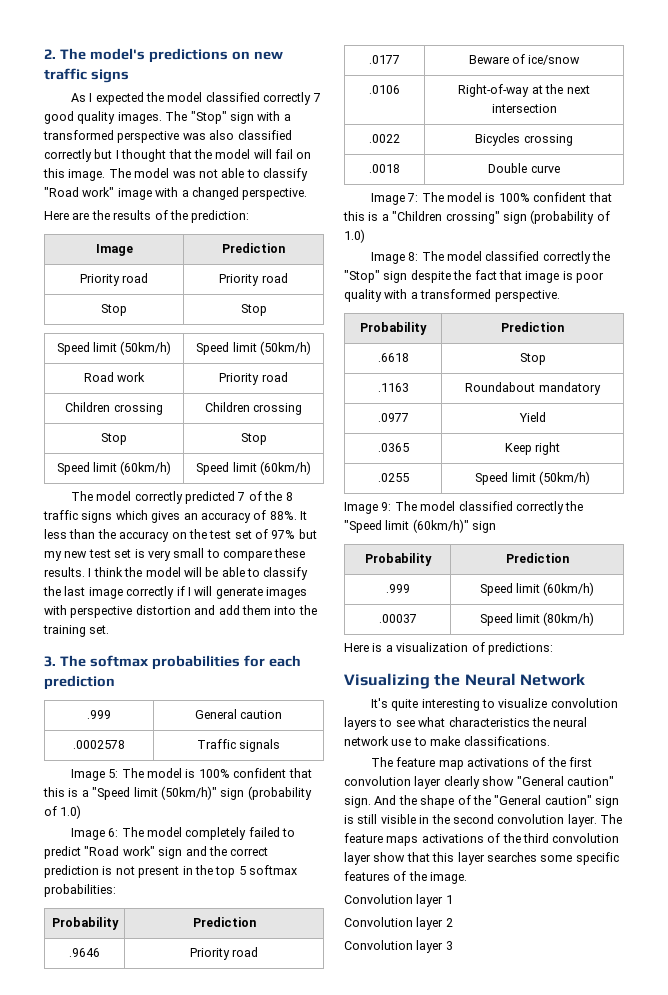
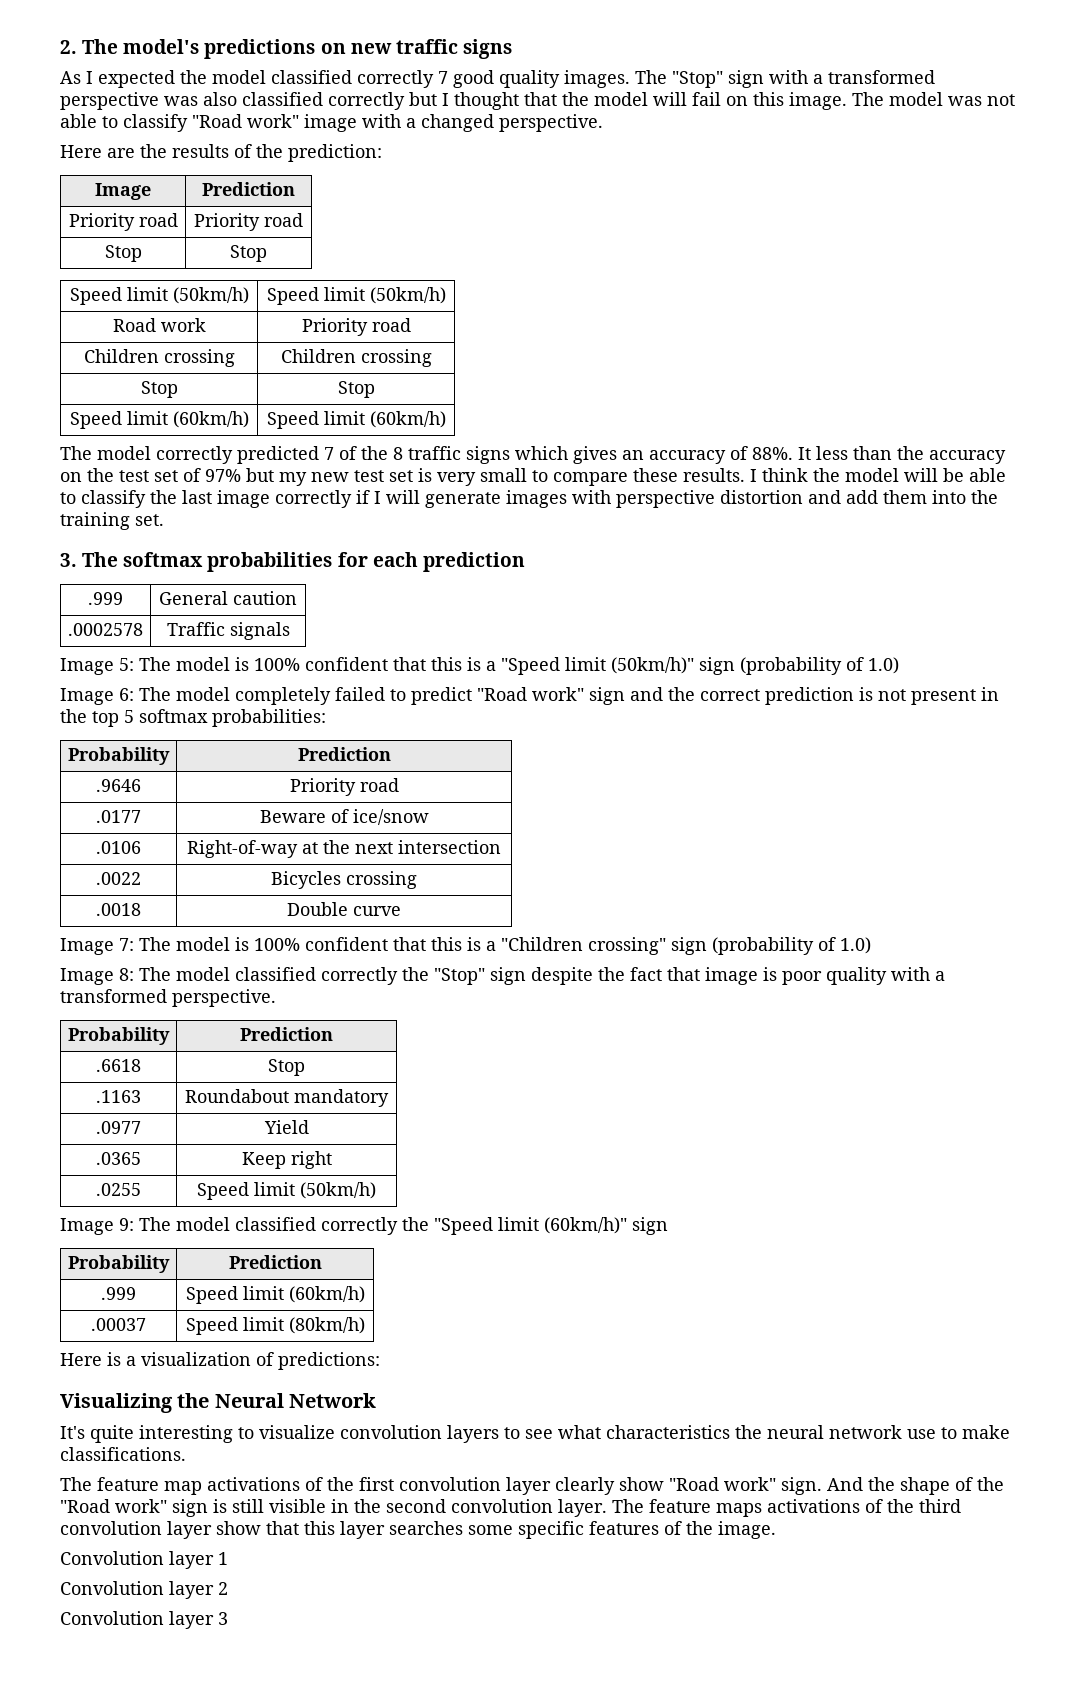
[516,776,614,786] "General caution" -> [669,1477,776,1491] "Road work"
[494,795,592,805] "General caution" -> [60,1499,167,1513] "Road work"

